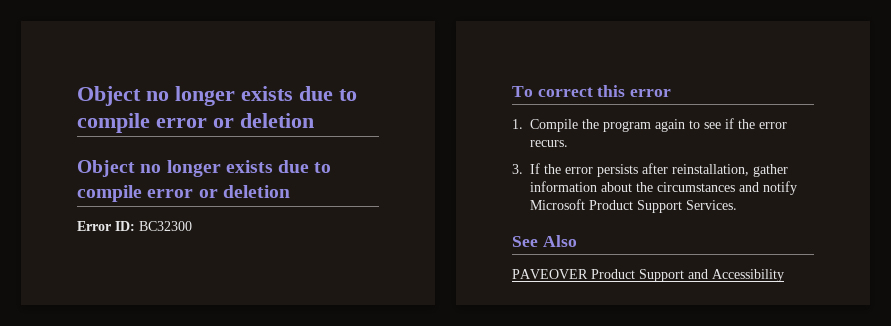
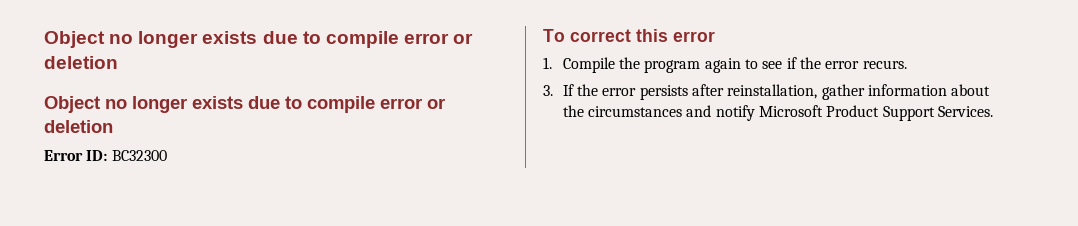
[512,235,577,247] [512,269,784,282] // See Also // PAVEOVER Product Support and Accessibility -> (994, 111) none

